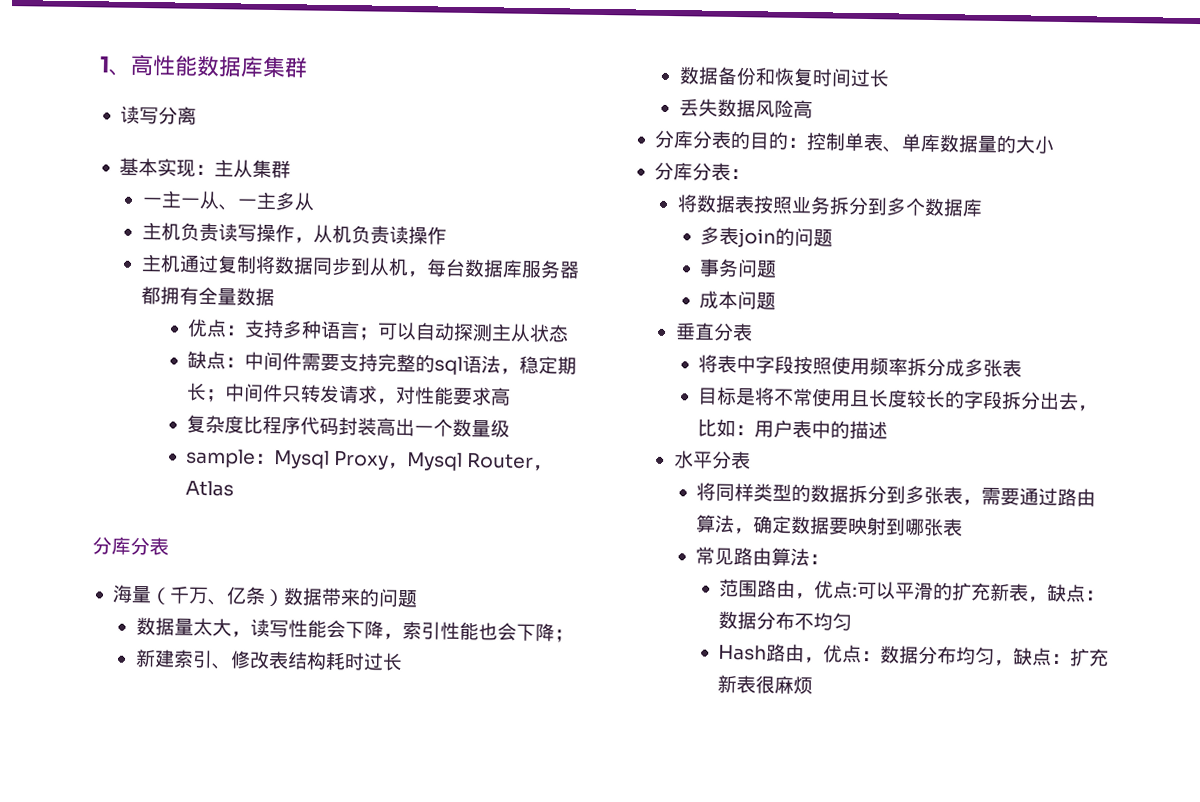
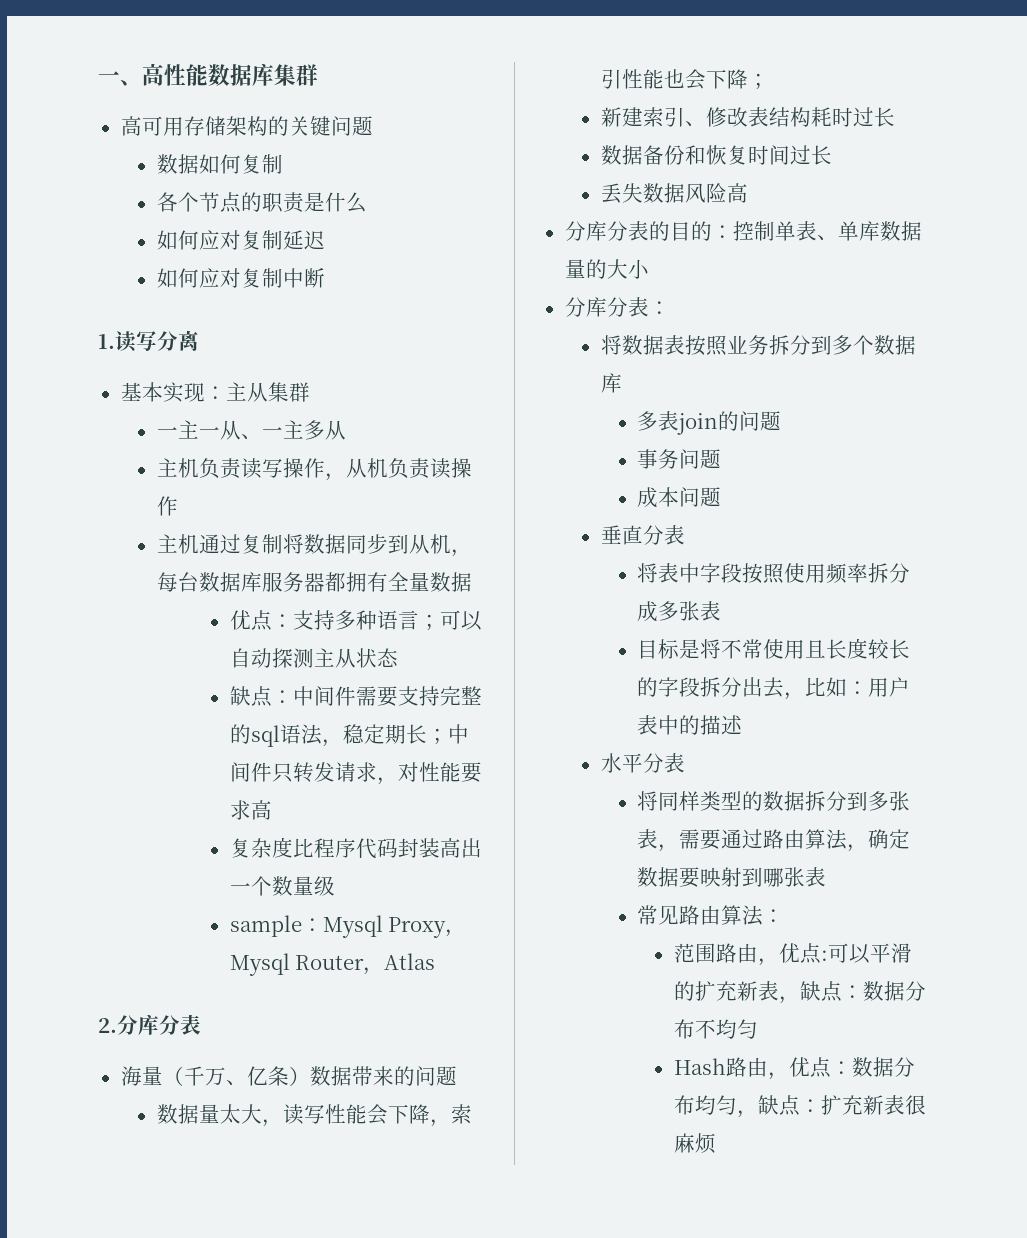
[99,55,110,73] 1 -> [98,71,120,83] 一
(308, 67) none -> [120,116,373,136] [156,154,283,174] [156,192,367,213] [156,230,325,250] [156,268,325,288] [98,334,115,349] 高可用存储架构的关键问题 // 数据如何复制 // 各个节点的职责是什么 // 如何应对复制延迟 // 如何应对复制中断 // 1.
(234, 488) none -> [98,1018,117,1033] 2.

